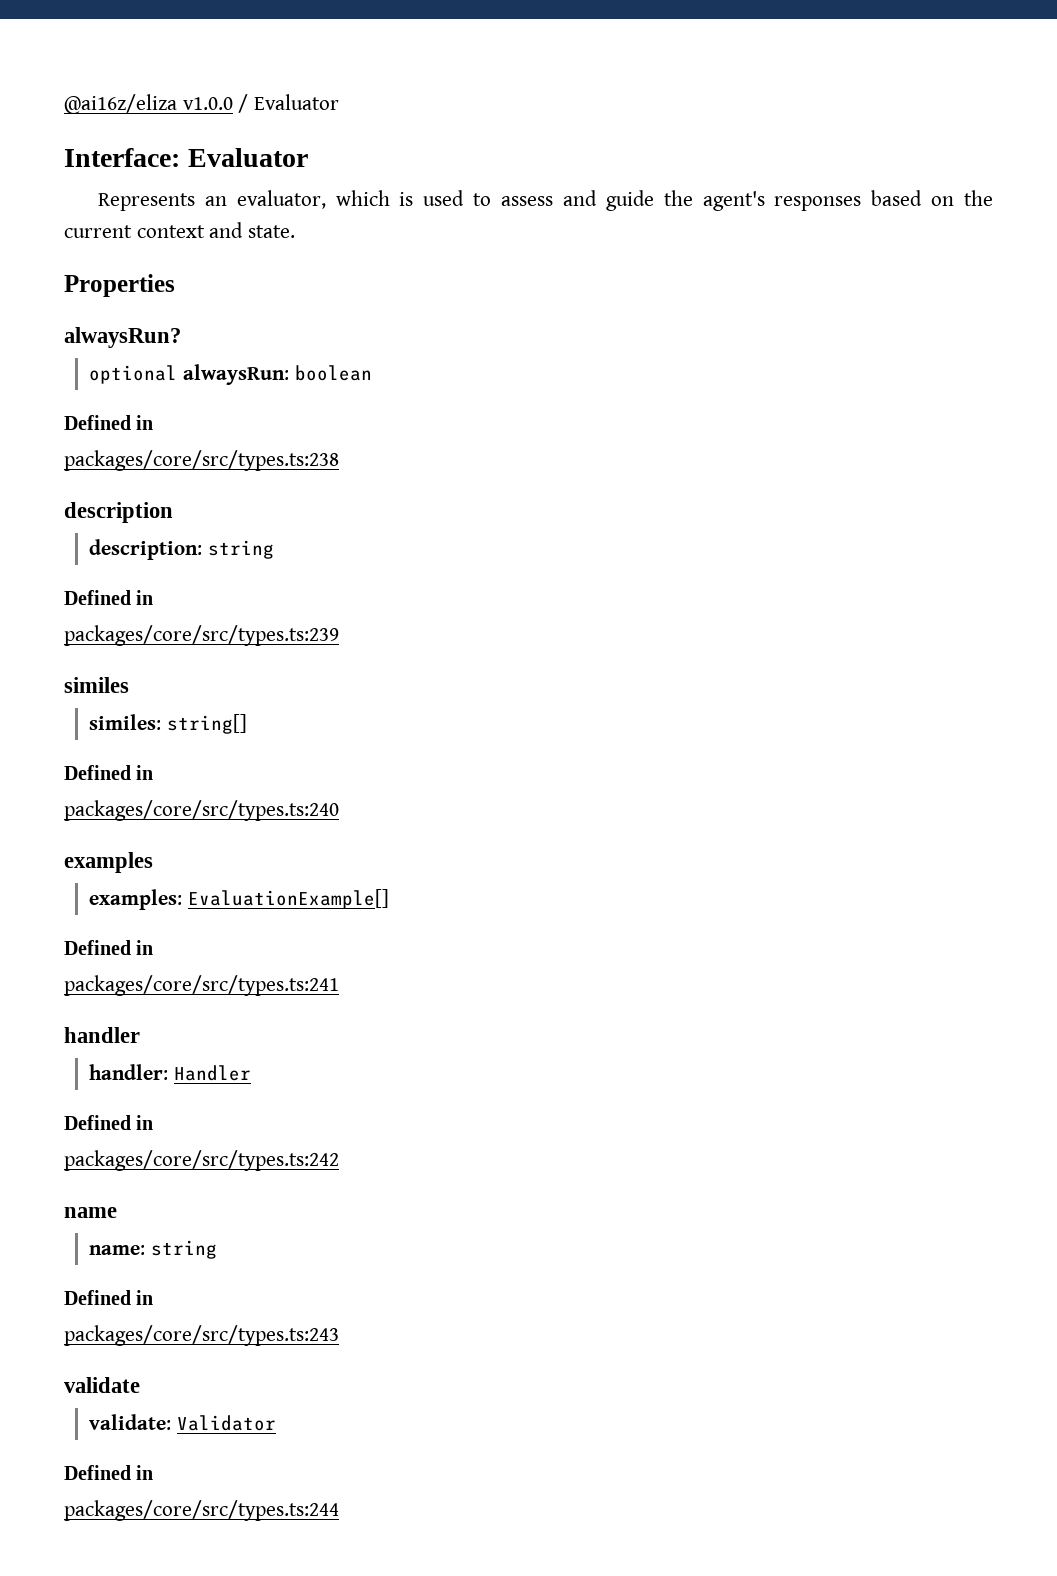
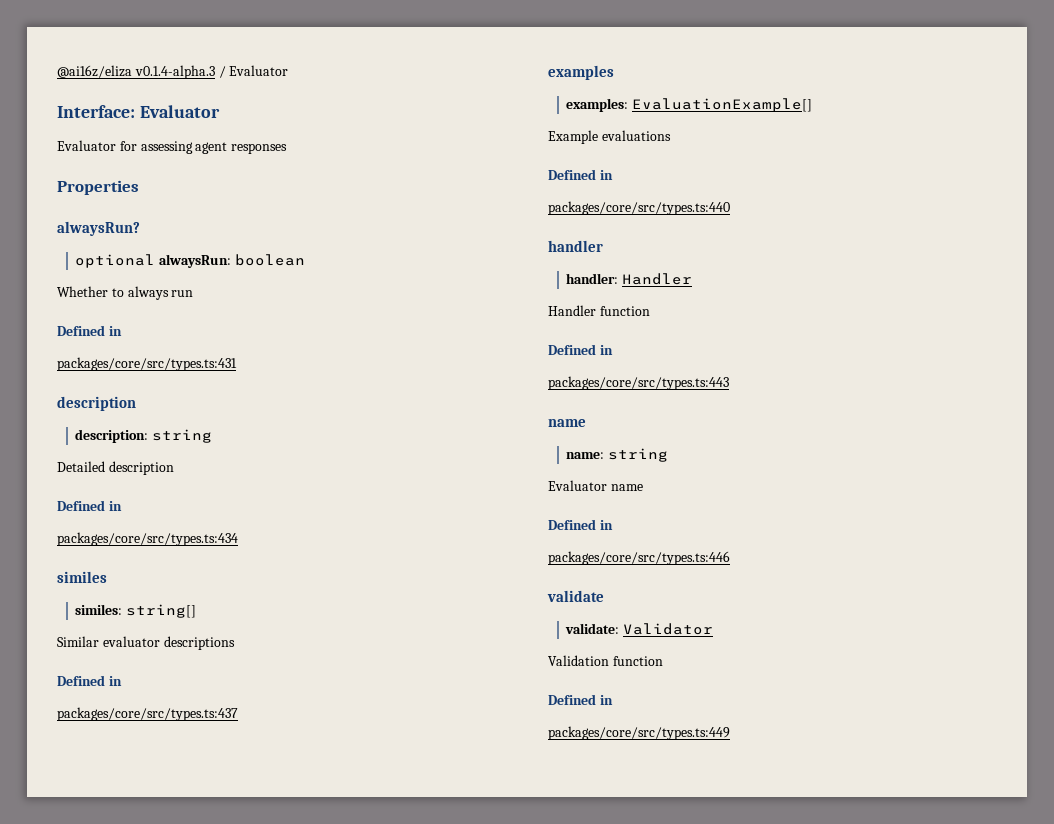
[182,97,233,110] v1.0.0 -> [134,65,215,79] v0.1.4-alpha.3
[97,190,993,211] [64,222,296,238] Represents an evaluator, which is used to assess and guide the agent's responses based on the current context and state. -> [57,140,288,154] Evaluator for assessing agent responses
[64,415,154,430] [64,450,339,471] // Defined in // packages/core/src/types.ts:238 -> [57,286,194,300] [57,325,122,336] [57,357,237,371] // Whether to always run // Defined in // packages/core/src/types.ts:431
[64,590,154,605] [64,625,339,646] // Defined in // packages/core/src/types.ts:239 -> [57,461,174,475] [57,500,122,511] [57,532,238,546] // Detailed description // Defined in // packages/core/src/types.ts:434
[64,765,154,780] [64,800,339,821] // Defined in // packages/core/src/types.ts:240 -> [57,636,235,650] [57,675,122,686] [57,707,238,721] // Similar evaluator descriptions // Defined in // packages/core/src/types.ts:437
[64,940,154,955] [64,975,339,996] // Defined in // packages/core/src/types.ts:241 -> [548,130,671,144] [548,169,613,180] [548,201,730,215] // Example evaluations // Defined in // packages/core/src/types.ts:440
[64,1115,154,1130] [64,1150,339,1171] // Defined in // packages/core/src/types.ts:242 -> [548,305,650,316] [548,344,613,355] [548,376,729,390] // Handler function // Defined in // packages/core/src/types.ts:443
[64,1290,154,1305] [64,1325,339,1346] // Defined in // packages/core/src/types.ts:243 -> [548,480,643,491] [548,519,613,530] [548,551,730,565] // Evaluator name // Defined in // packages/core/src/types.ts:446
[64,1465,154,1480] [64,1500,339,1521] // Defined in // packages/core/src/types.ts:244 -> [548,655,663,666] [548,694,613,705] [548,726,730,740] // Validation function // Defined in // packages/core/src/types.ts:449

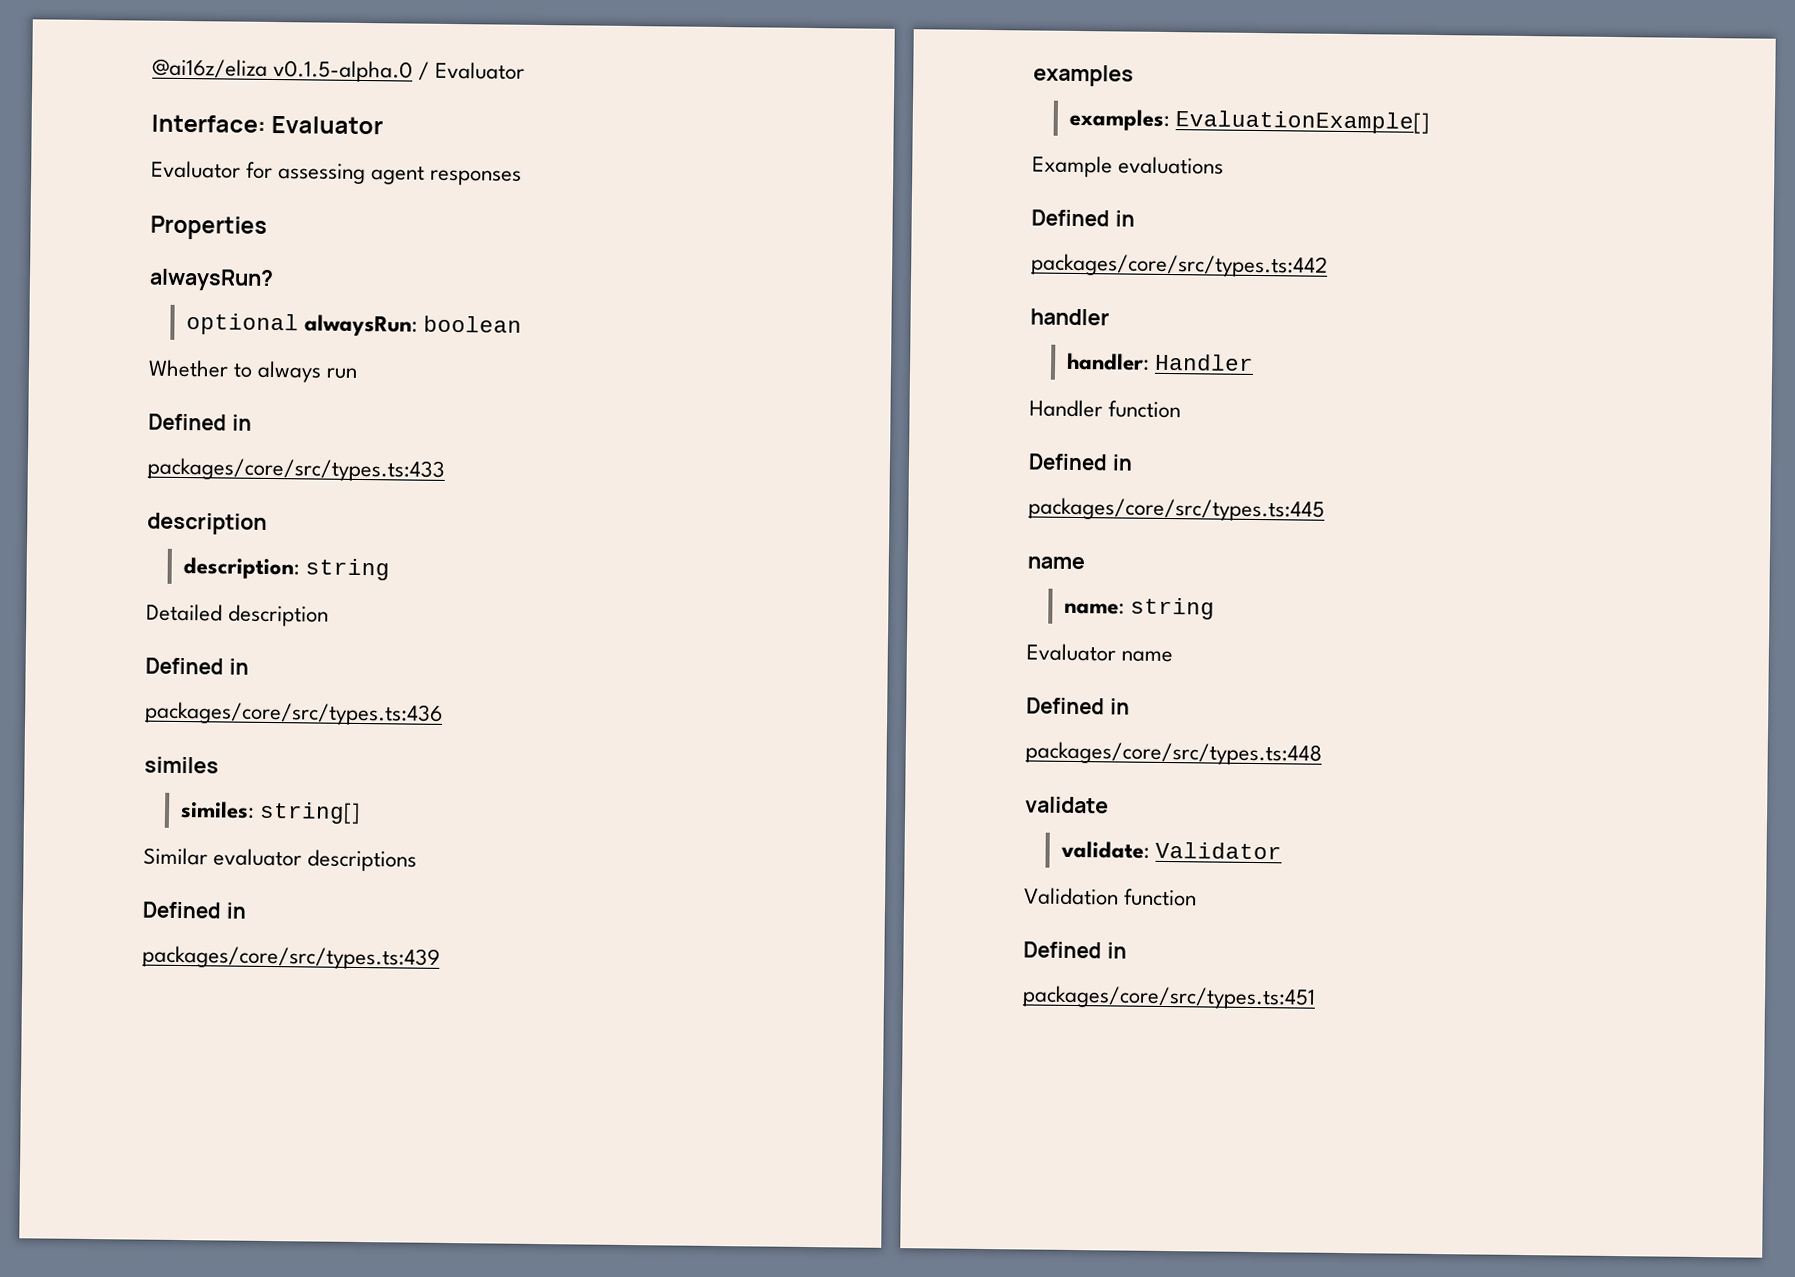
[134,65,215,79] v0.1.4-alpha.3 -> [273,59,414,83] v0.1.5-alpha.0
[57,357,237,371] packages/core/src/types.ts:431 -> [147,457,445,482] packages/core/src/types.ts:433
[57,532,238,546] packages/core/src/types.ts:434 -> [145,701,443,726] packages/core/src/types.ts:436
[57,707,238,721] packages/core/src/types.ts:437 -> [142,945,440,970] packages/core/src/types.ts:439
[548,201,730,215] packages/core/src/types.ts:440 -> [1031,253,1328,278] packages/core/src/types.ts:442
[548,376,729,390] packages/core/src/types.ts:443 -> [1028,497,1325,522] packages/core/src/types.ts:445
[548,551,730,565] packages/core/src/types.ts:446 -> [1025,741,1322,766] packages/core/src/types.ts:448
[548,726,730,740] packages/core/src/types.ts:449 -> [1022,985,1316,1010] packages/core/src/types.ts:451

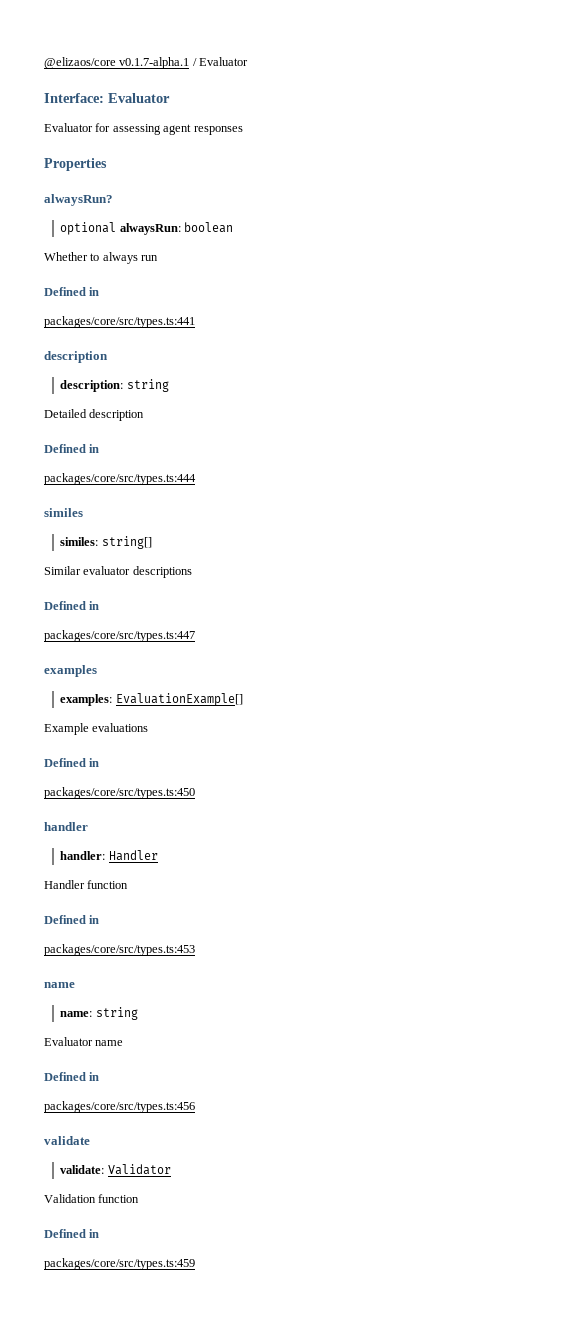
[152,58,414,83] @ai16z/eliza v0.1.5-alpha.0 -> [44,57,190,69] @elizaos/core v0.1.7-alpha.1
[147,457,445,482] packages/core/src/types.ts:433 -> [44,316,195,328] packages/core/src/types.ts:441
[145,701,443,726] packages/core/src/types.ts:436 -> [44,473,196,485] packages/core/src/types.ts:444
[142,945,440,970] packages/core/src/types.ts:439 -> [44,630,195,642] packages/core/src/types.ts:447
[1031,253,1328,278] packages/core/src/types.ts:442 -> [44,787,195,799] packages/core/src/types.ts:450
[1028,497,1325,522] packages/core/src/types.ts:445 -> [44,944,195,956] packages/core/src/types.ts:453
[1025,741,1322,766] packages/core/src/types.ts:448 -> [44,1101,195,1113] packages/core/src/types.ts:456
[1022,985,1316,1010] packages/core/src/types.ts:451 -> [44,1258,195,1270] packages/core/src/types.ts:459

